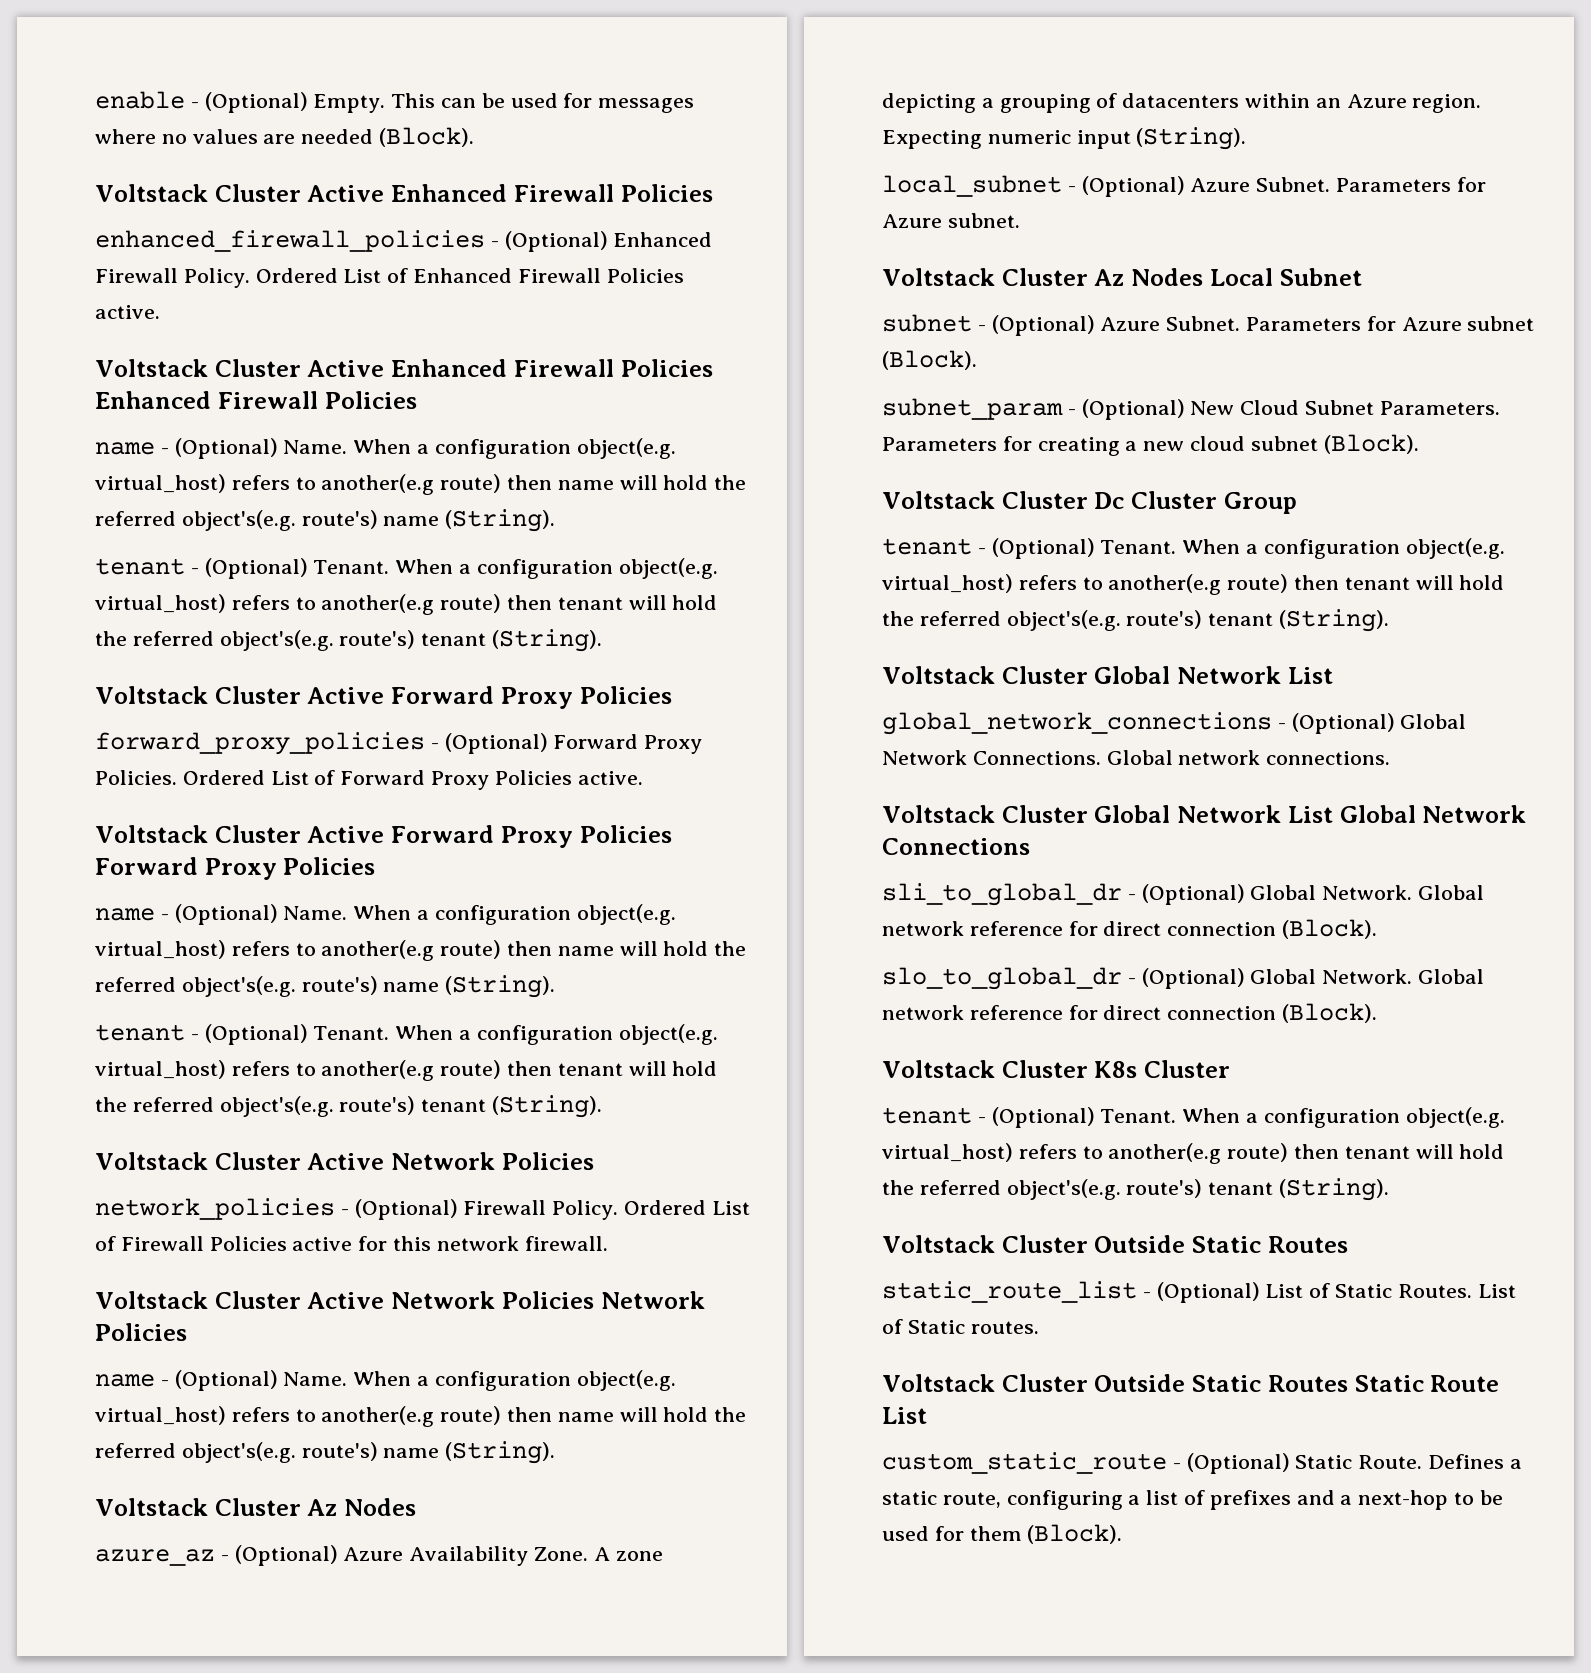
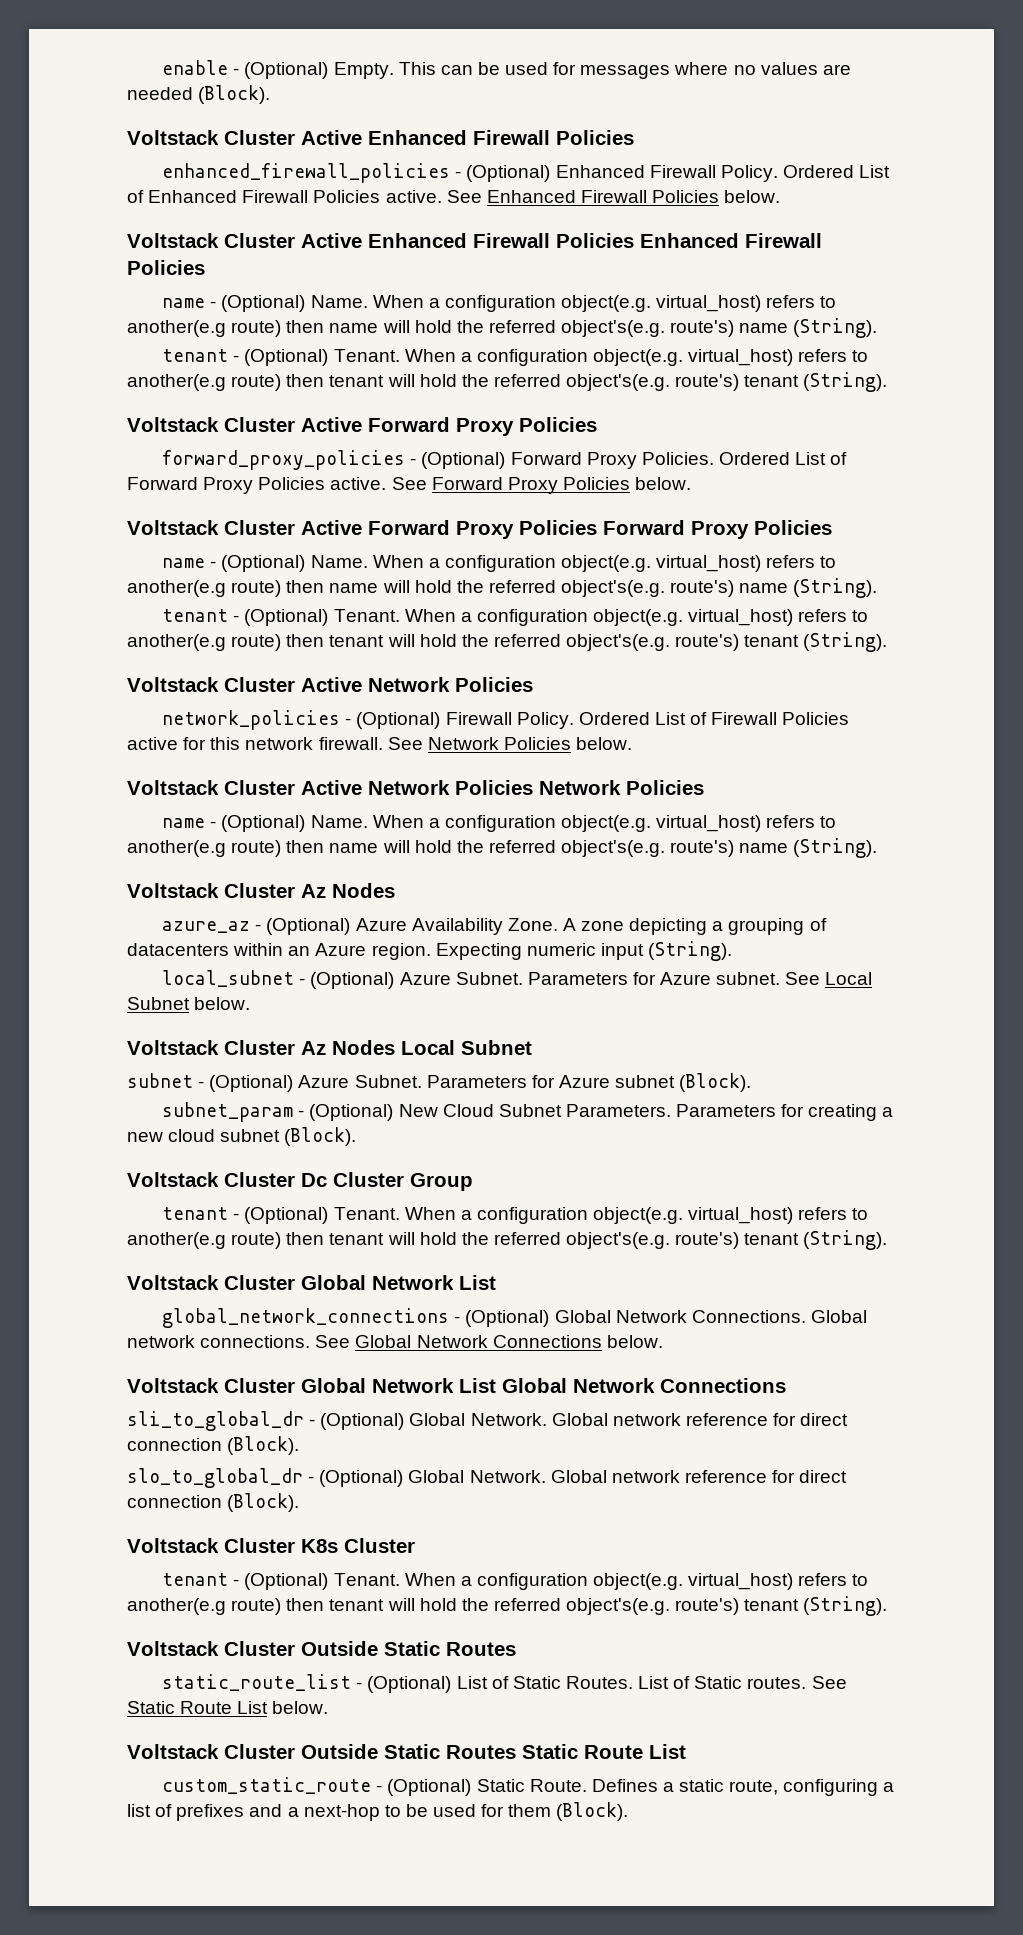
(160, 312) none -> [446,190,781,203] See Enhanced Firewall Policies below.
(643, 778) none -> [391,477,692,494] See Forward Proxy Policies below.
(608, 1243) none -> [387,737,633,750] See Network Policies below.
(1020, 220) none -> [785,972,873,985] [127,997,251,1010] See Local Subnet below.
(1391, 758) none -> [315,1335,663,1348] See Global Network Connections below.
(1039, 1327) none -> [811,1676,847,1689] [127,1701,329,1714] See Static Route List below.

